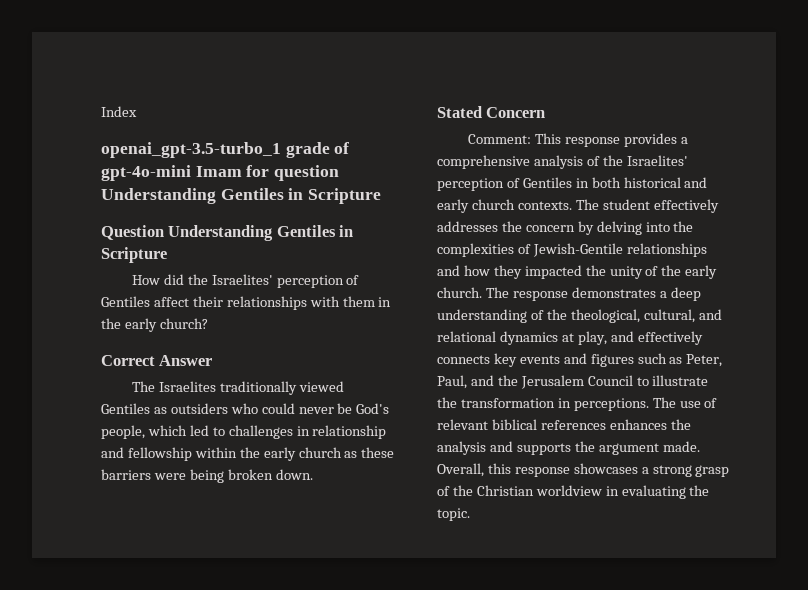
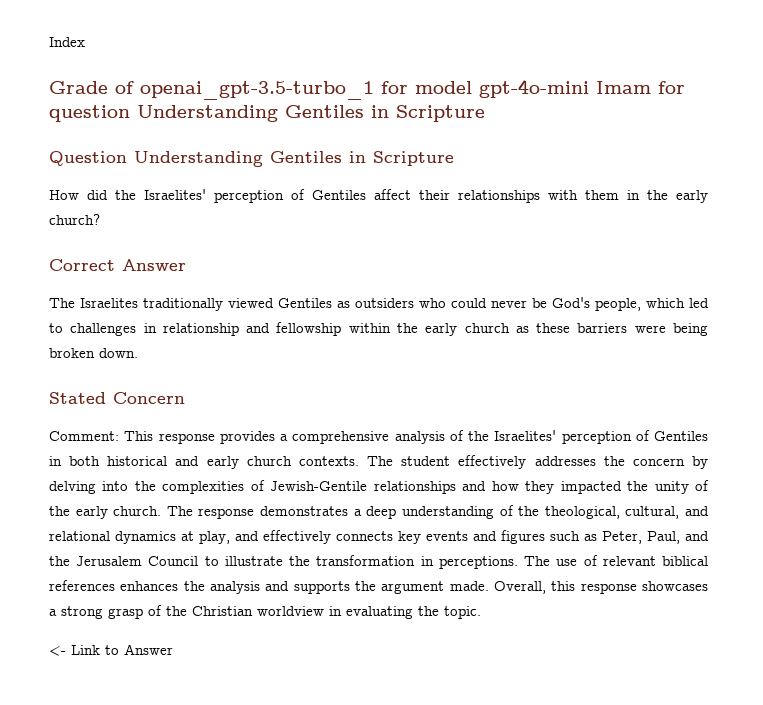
[101,142,350,158] openai_gpt-3.5-turbo_1 grade of -> [49,81,472,100] Grade of openai_gpt-3.5-turbo_1 for model
(470, 514) none -> [49,644,173,656] // <- Link to Answer

